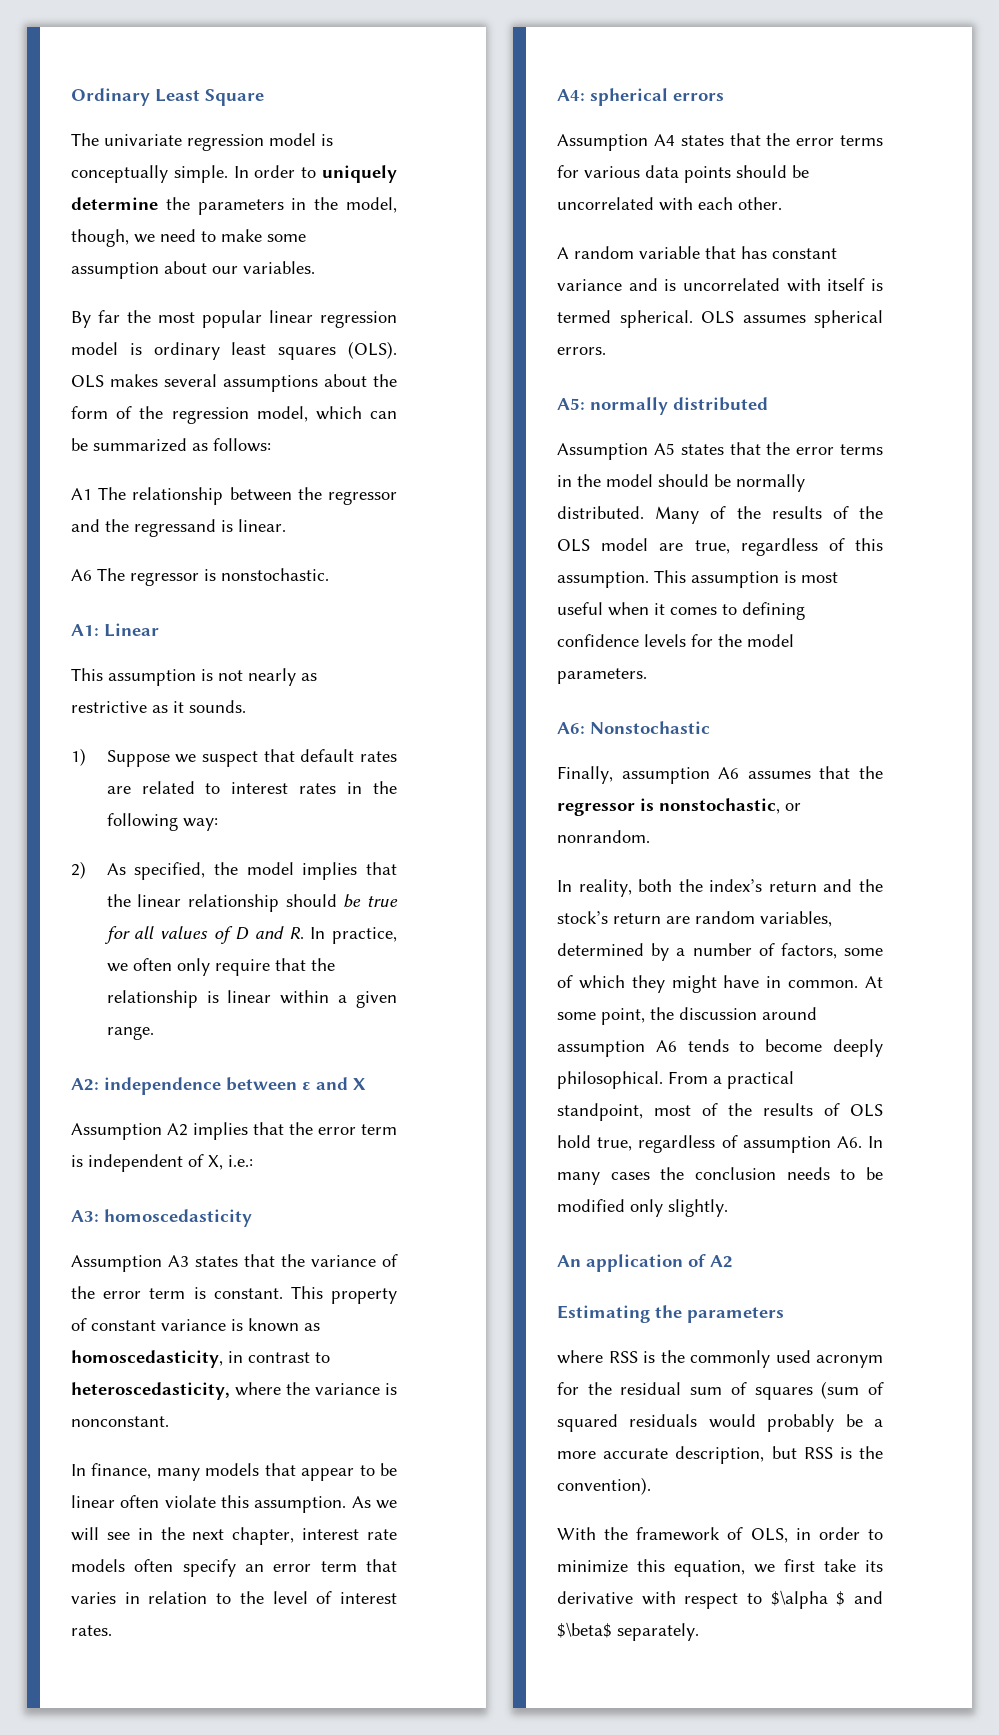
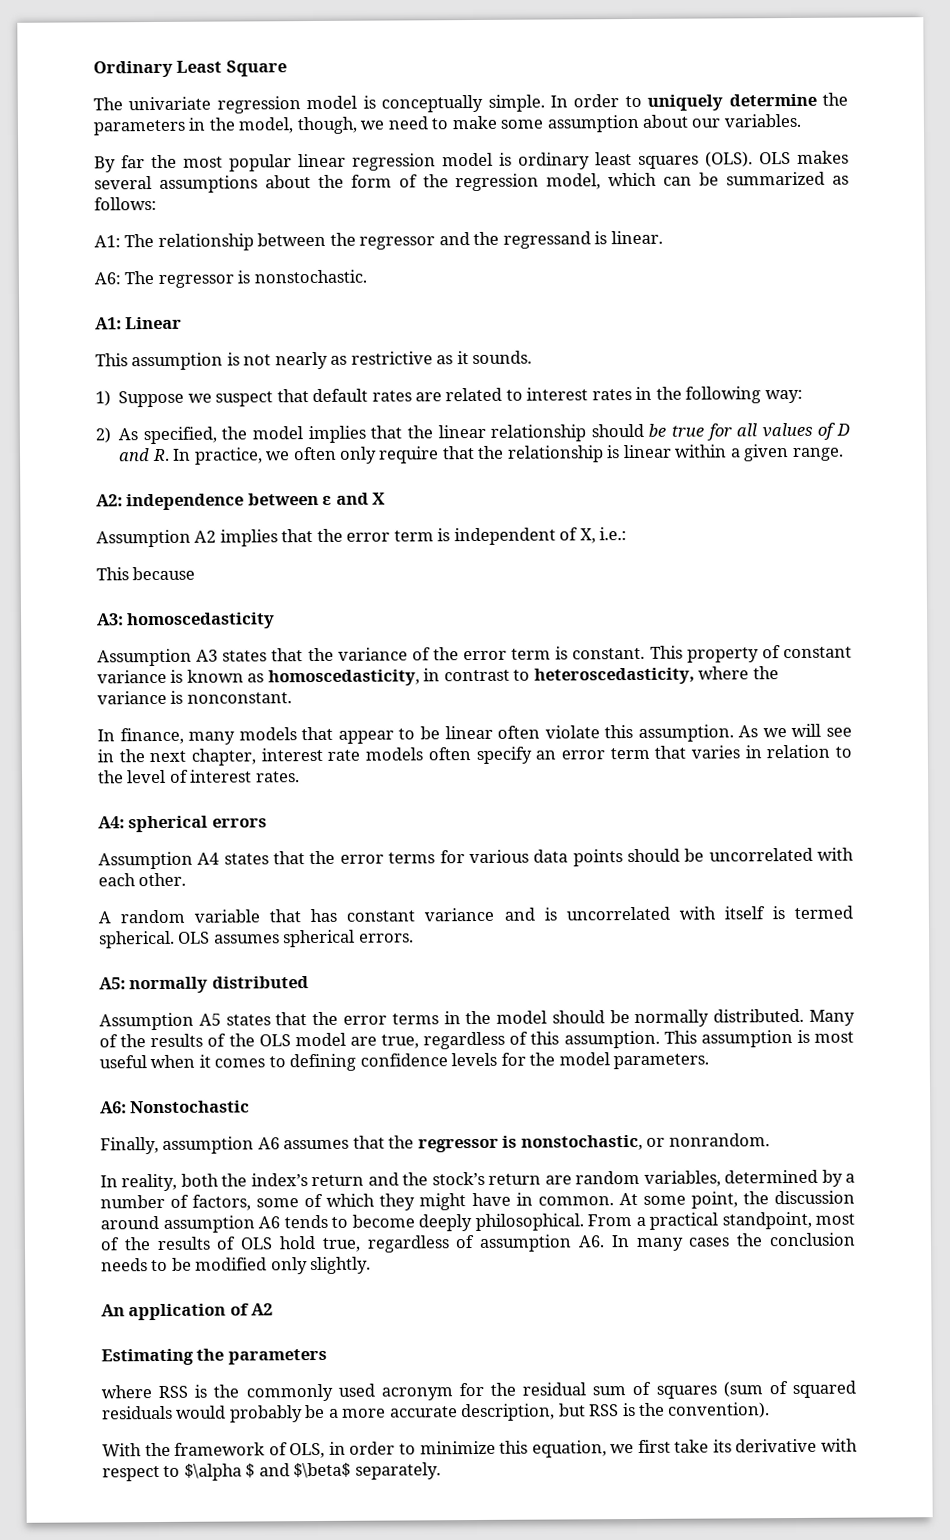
[71,488,92,500] A1 -> [94,235,121,248] A1:
[71,569,92,581] A6 -> [94,272,121,285] A6:
(253, 1161) none -> [96,566,196,581] // This because

